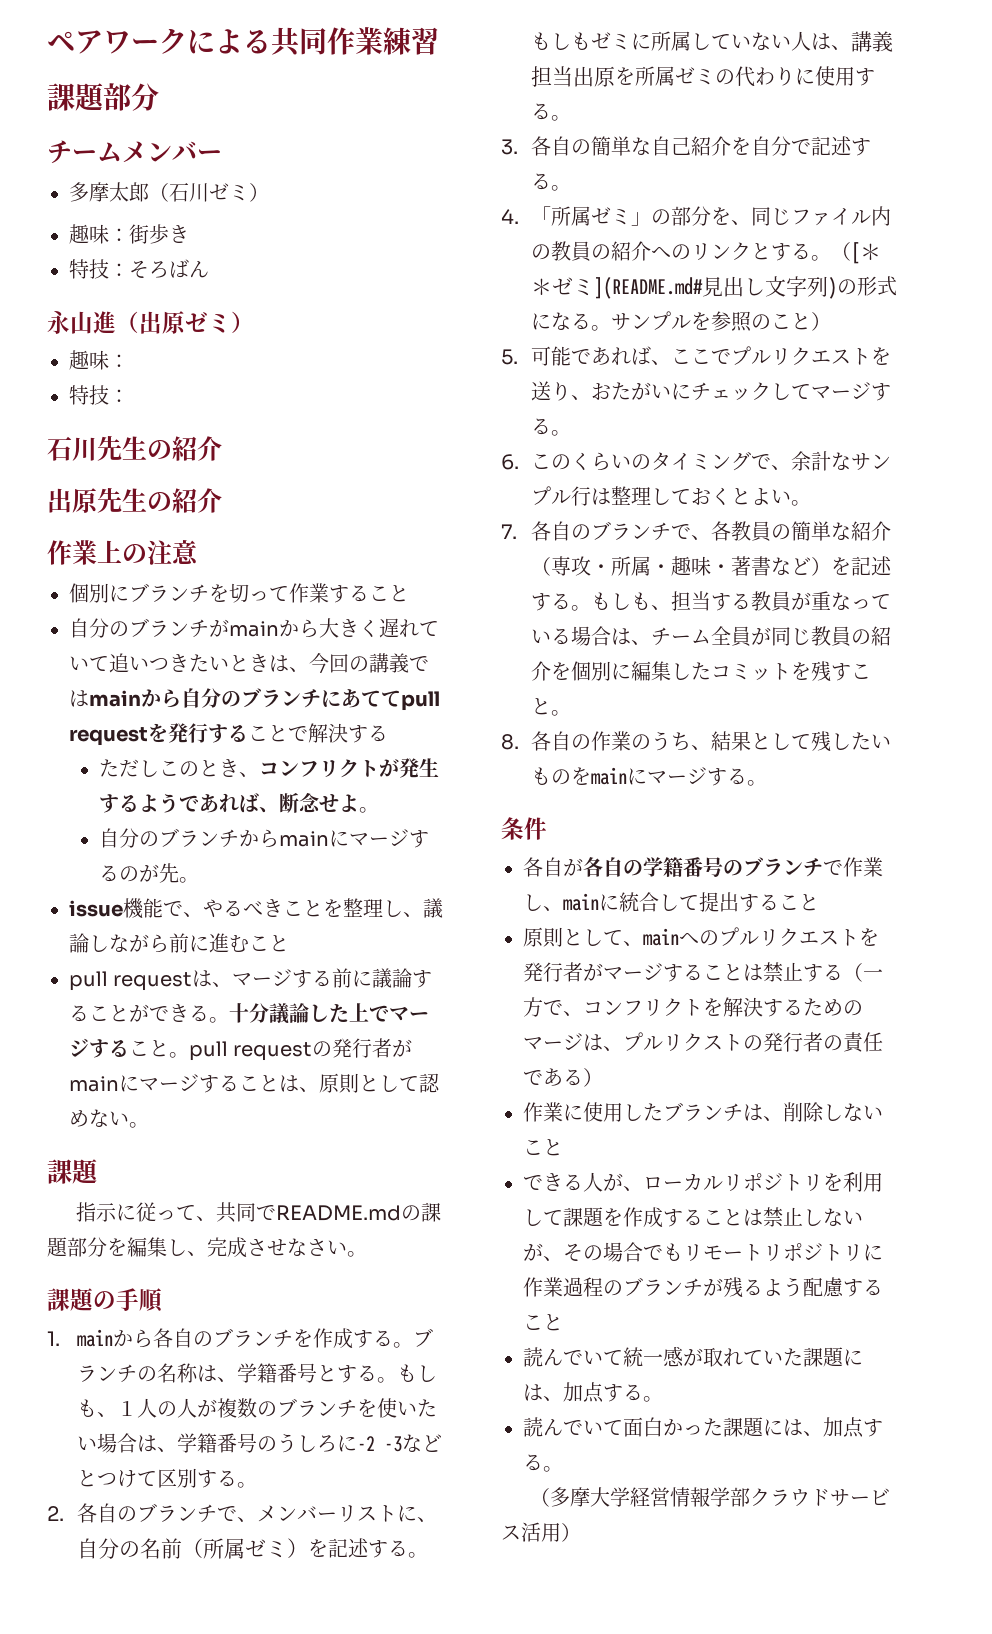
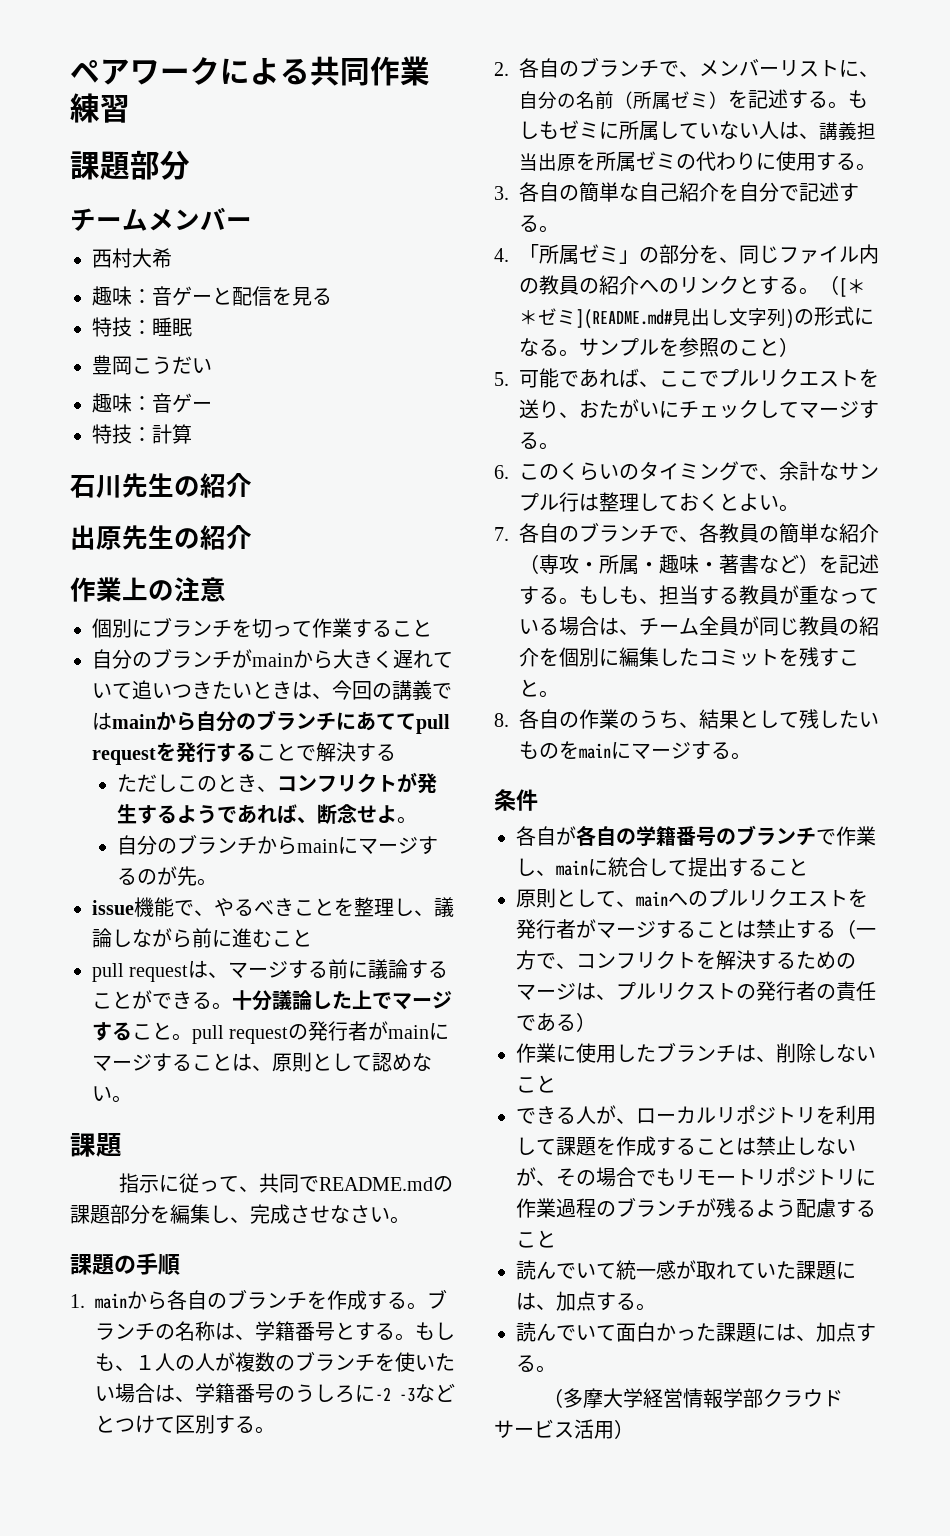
[69,182,269,202] [69,224,189,244] [69,259,209,279] [47,310,254,334] [69,350,129,370] [69,385,129,405] 多摩太郎（石川ゼミ） // 趣味：街歩き // 特技：そろばん // 永山進（出原ゼミ） // 趣味： // 特技： -> [92,248,172,268] [92,286,332,306] [92,317,192,337] [92,355,212,375] [92,393,212,413] [92,424,192,444] 西村大希 // 趣味：音ゲーと配信を見る // 特技：睡眠 // 豊岡こうだい // 趣味：音ゲー // 特技：計算

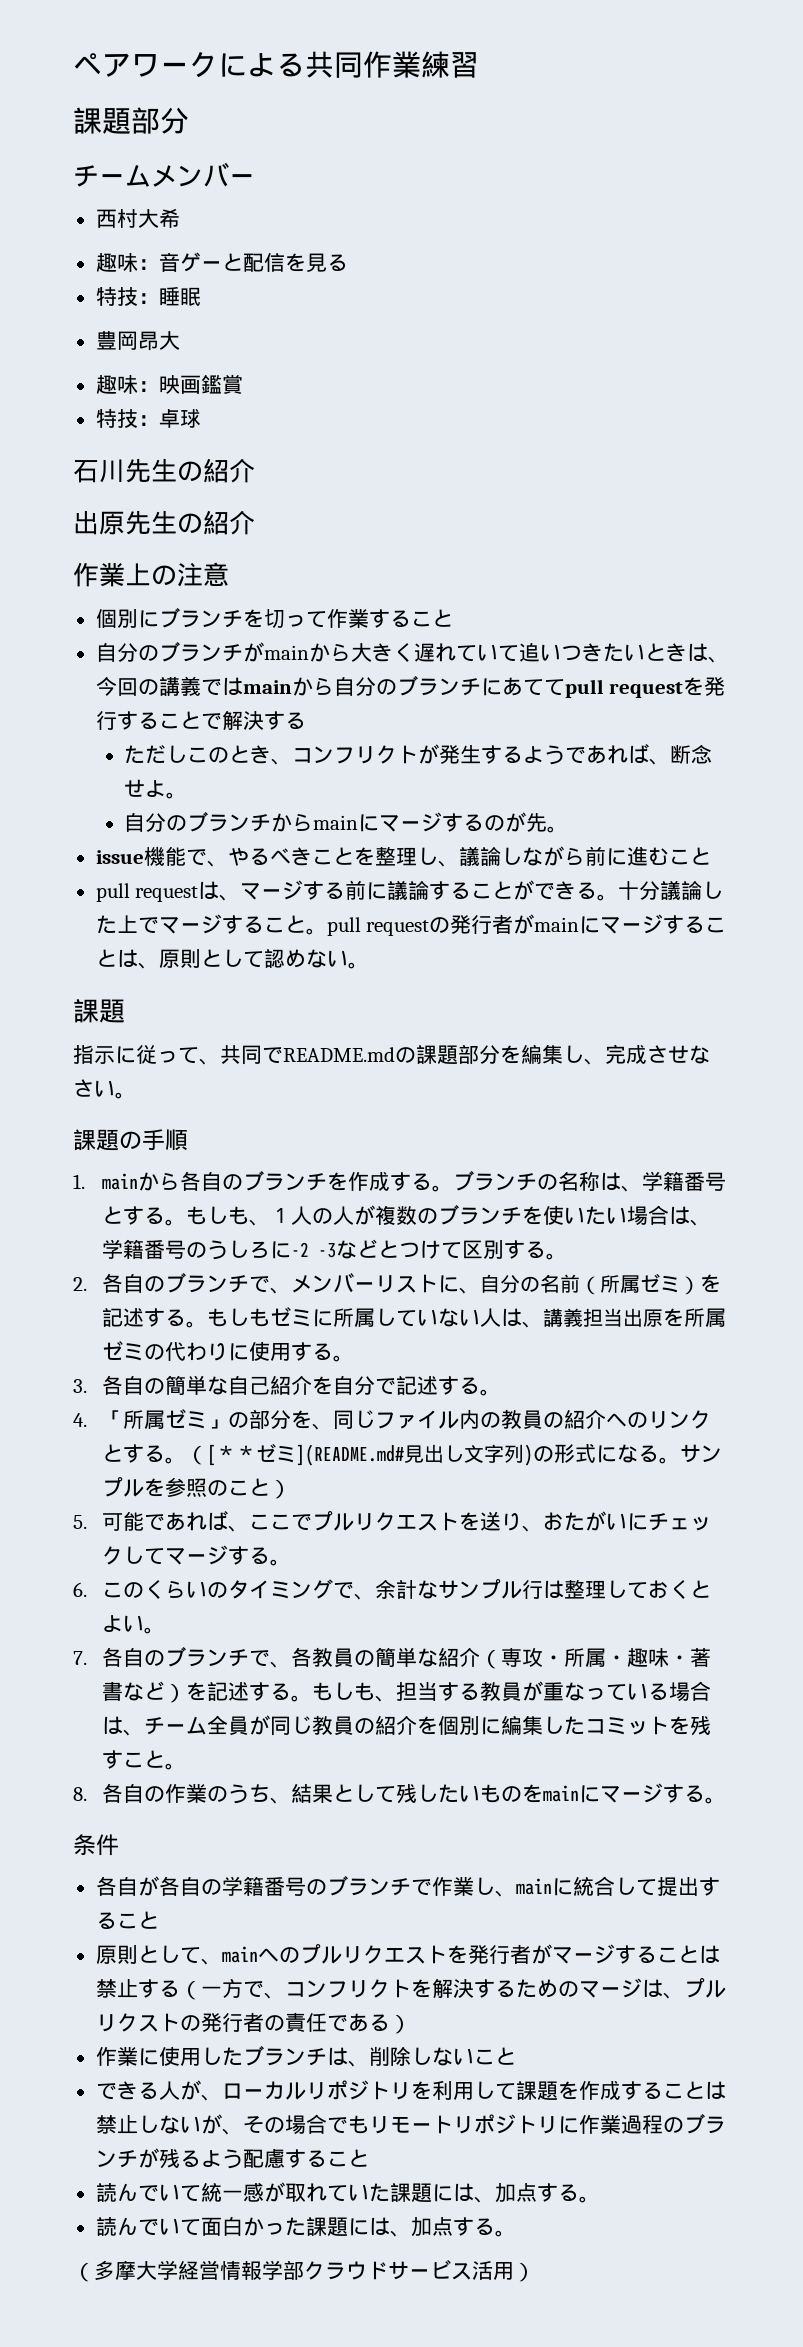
[132,356,212,374] [92,393,212,413] [92,424,192,444] こうだい // 趣味：音ゲー // 特技：計算 -> [137,331,180,351] [95,374,243,395] [95,408,201,428] 昂大 // 趣味：映画鑑賞 // 特技：卓球

